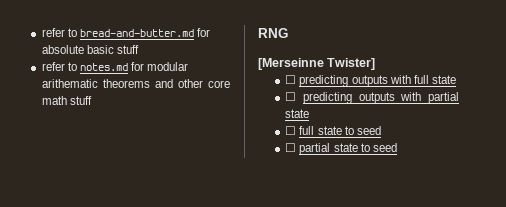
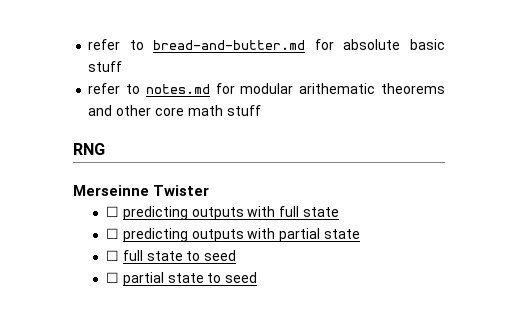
[258,58,376,70] [Merseinne Twister] -> [73,185,210,196] Merseinne Twister

